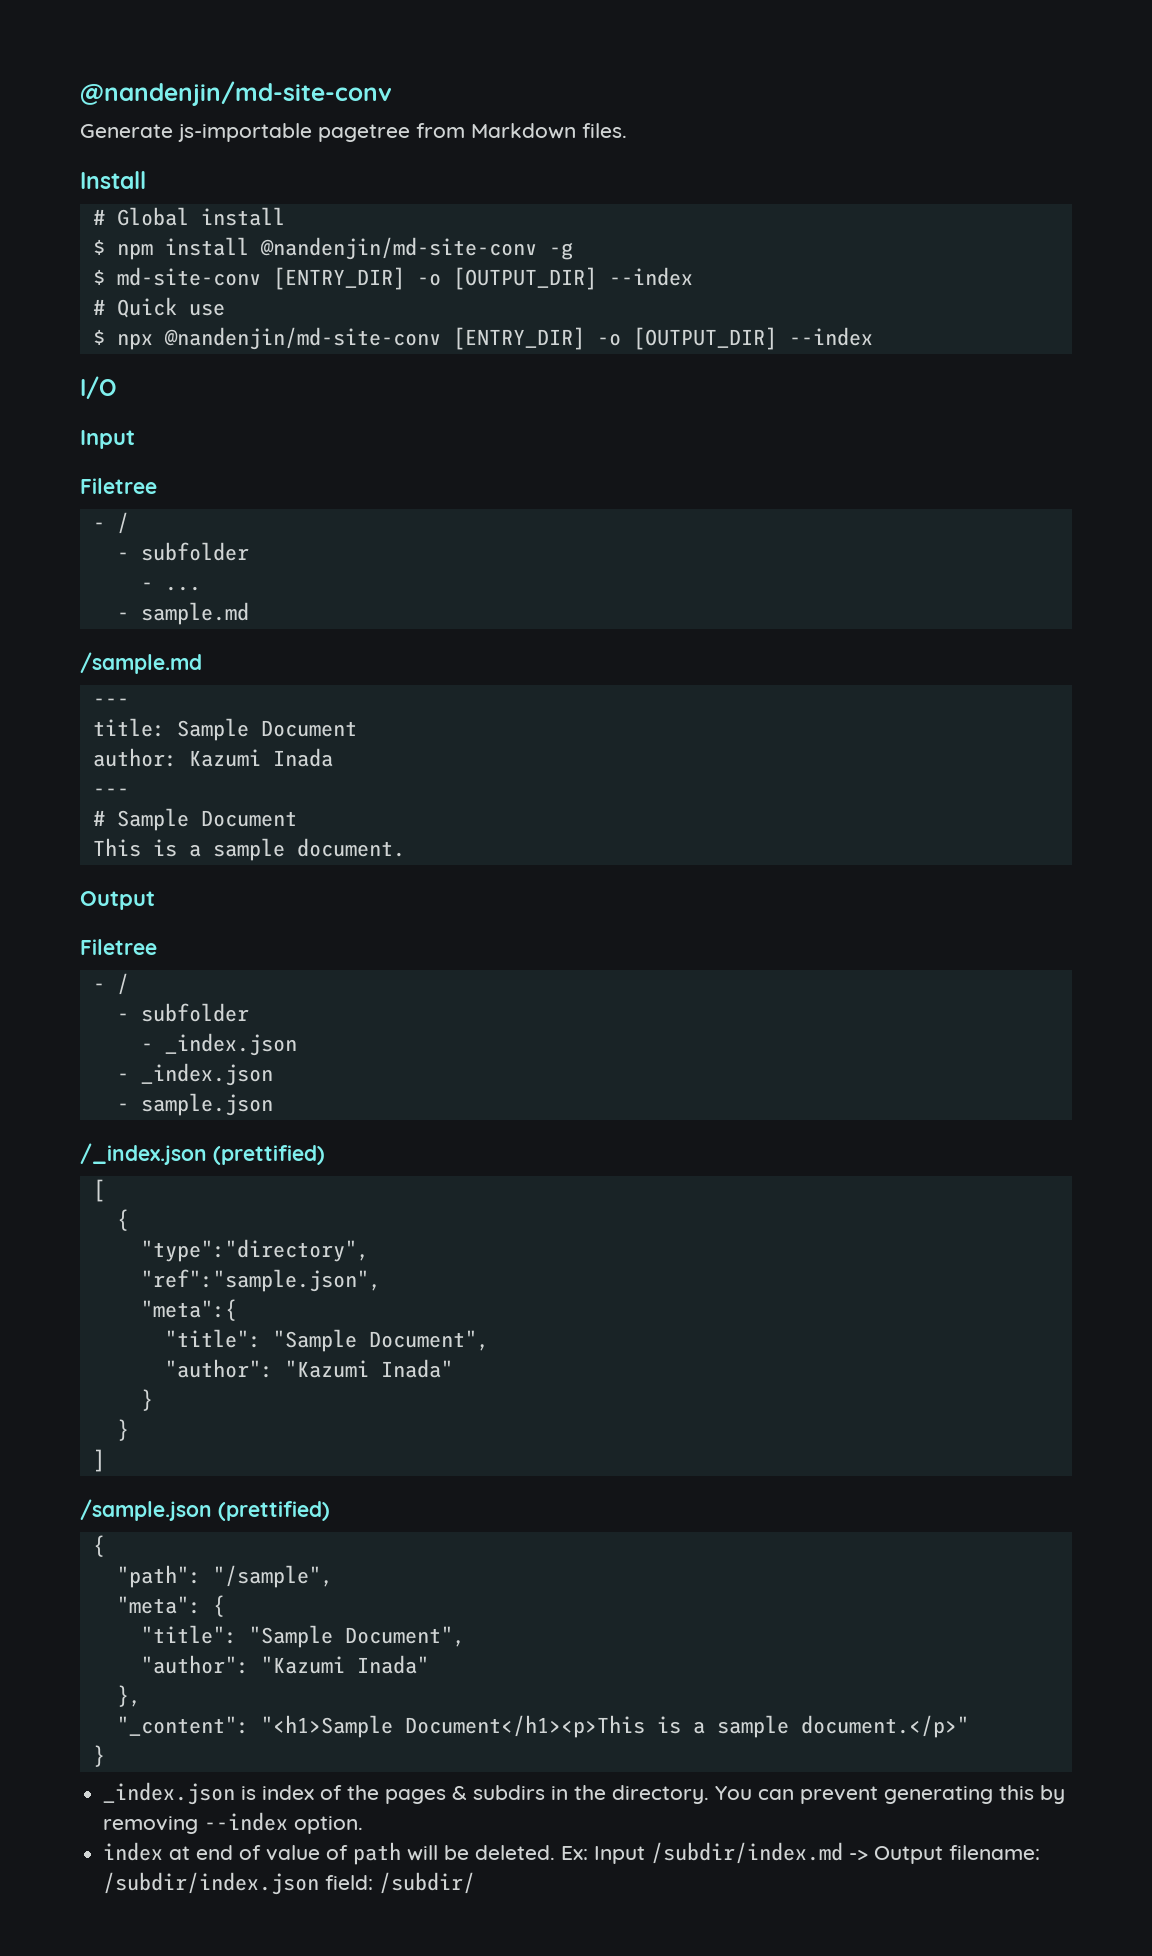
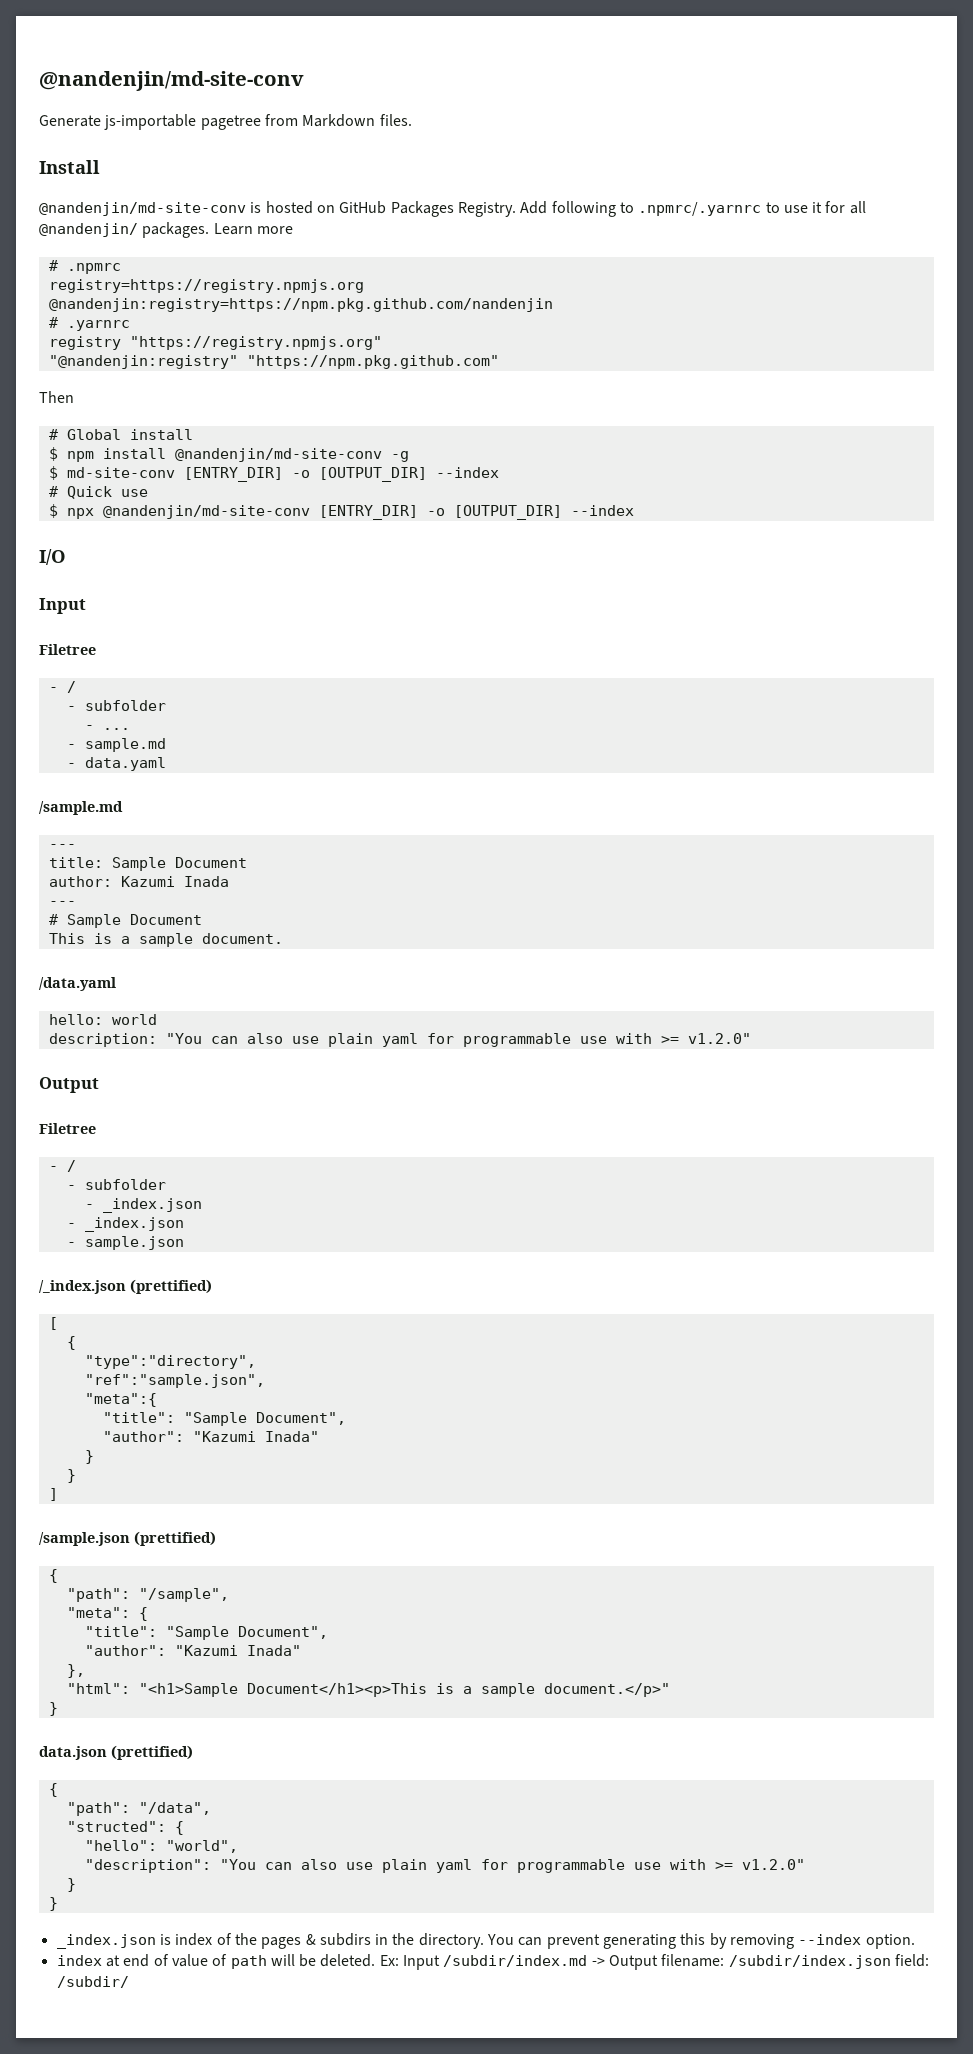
(146, 180) none -> [39,201,866,217] [39,222,293,238] [48,260,121,274] [48,279,364,293] [48,298,553,312] [48,317,130,331] [48,336,382,350] [48,355,499,369] [39,391,74,403] // @nandenjin/md-site-conv is hosted on GitHub Packages Registry. Add following to .npmrc/.yarnrc to use it for all @nandenjin/ packages. Learn more // # .npmrc // registry=https://registry.npmjs.org // @nandenjin:registry=https://npm.pkg.github.com/nandenjin // # .yarnrc // registry "https://registry.npmjs.org" // "@nandenjin:registry" "https://npm.pkg.github.com" // Then
(249, 613) none -> [66,757,166,771] // - data.yaml
(405, 847) none -> [39,977,116,991] [48,1014,157,1025] [48,1033,751,1047] // /data.yaml // hello: world // description: "You can also use plain yaml for programmable use with >= v1.2.0"
[116,1716,249,1736] "_content": -> [66,1683,130,1694] "html":
(105, 1756) none -> [39,1745,193,1760] [48,1783,58,1797] [66,1802,211,1816] [66,1821,184,1835] [84,1840,238,1853] [84,1859,805,1873] [66,1878,76,1892] [48,1897,58,1911] // data.json (prettified) // { // "path": "/data", // "structed": { // "hello": "world", // "description": "You can also use plain yaml for programmable use with >= v1.2.0" // } // }

